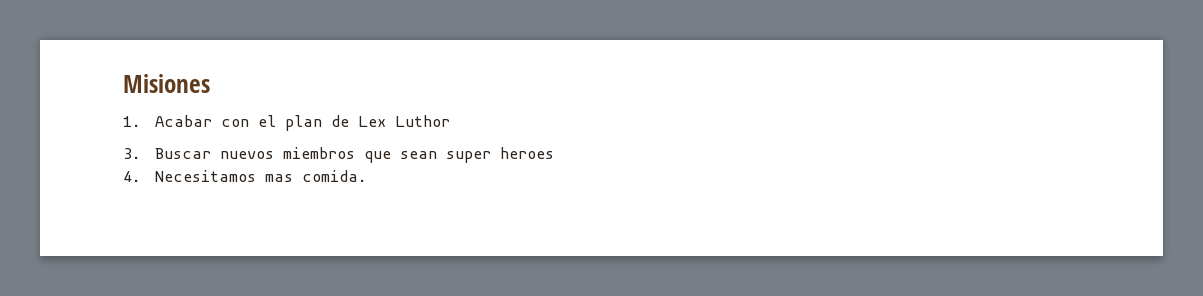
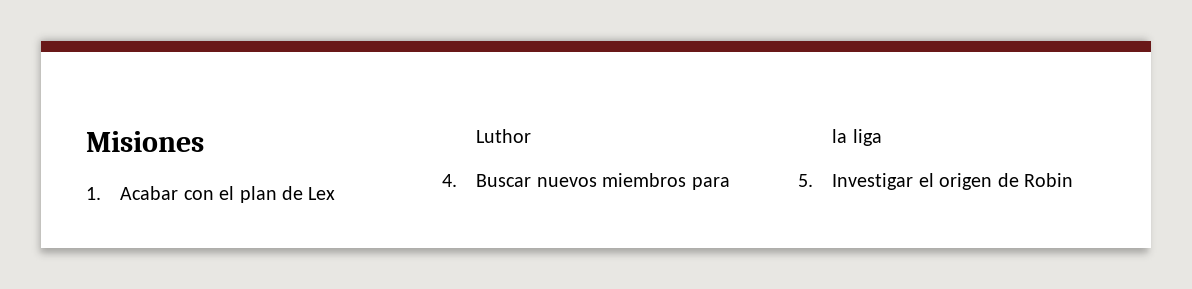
[123,148,141,159] 3. -> [442,174,457,187] 4.
[364,147,555,163] [123,170,368,182] que sean super heroes // 4. Necesitamos mas comida. -> [691,177,730,190] [832,129,882,146] [798,173,1074,190] para la liga // 5. Investigar el origen de Robin

